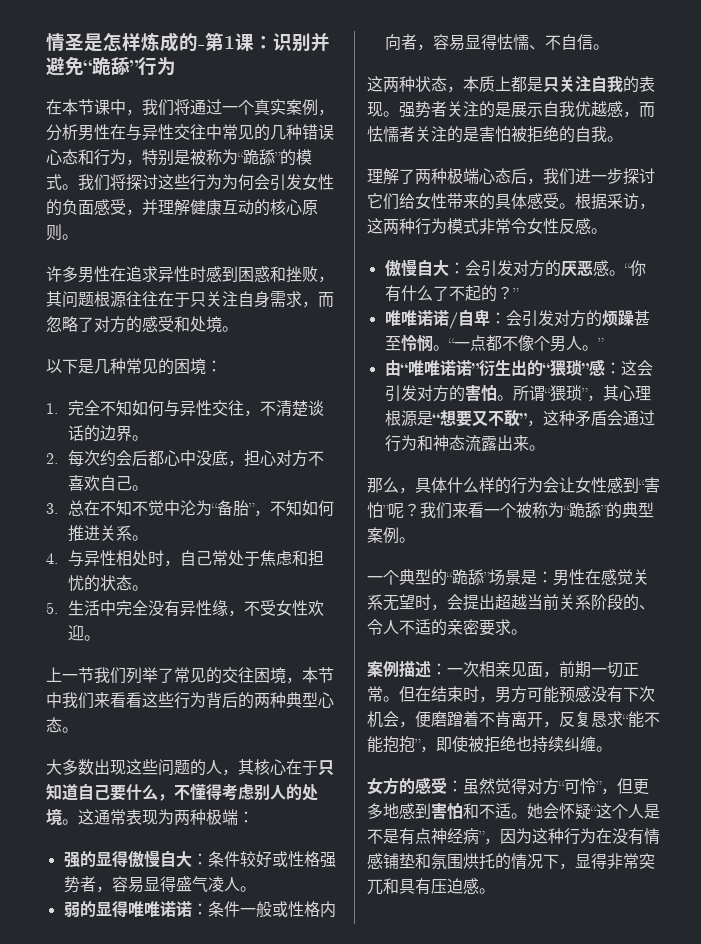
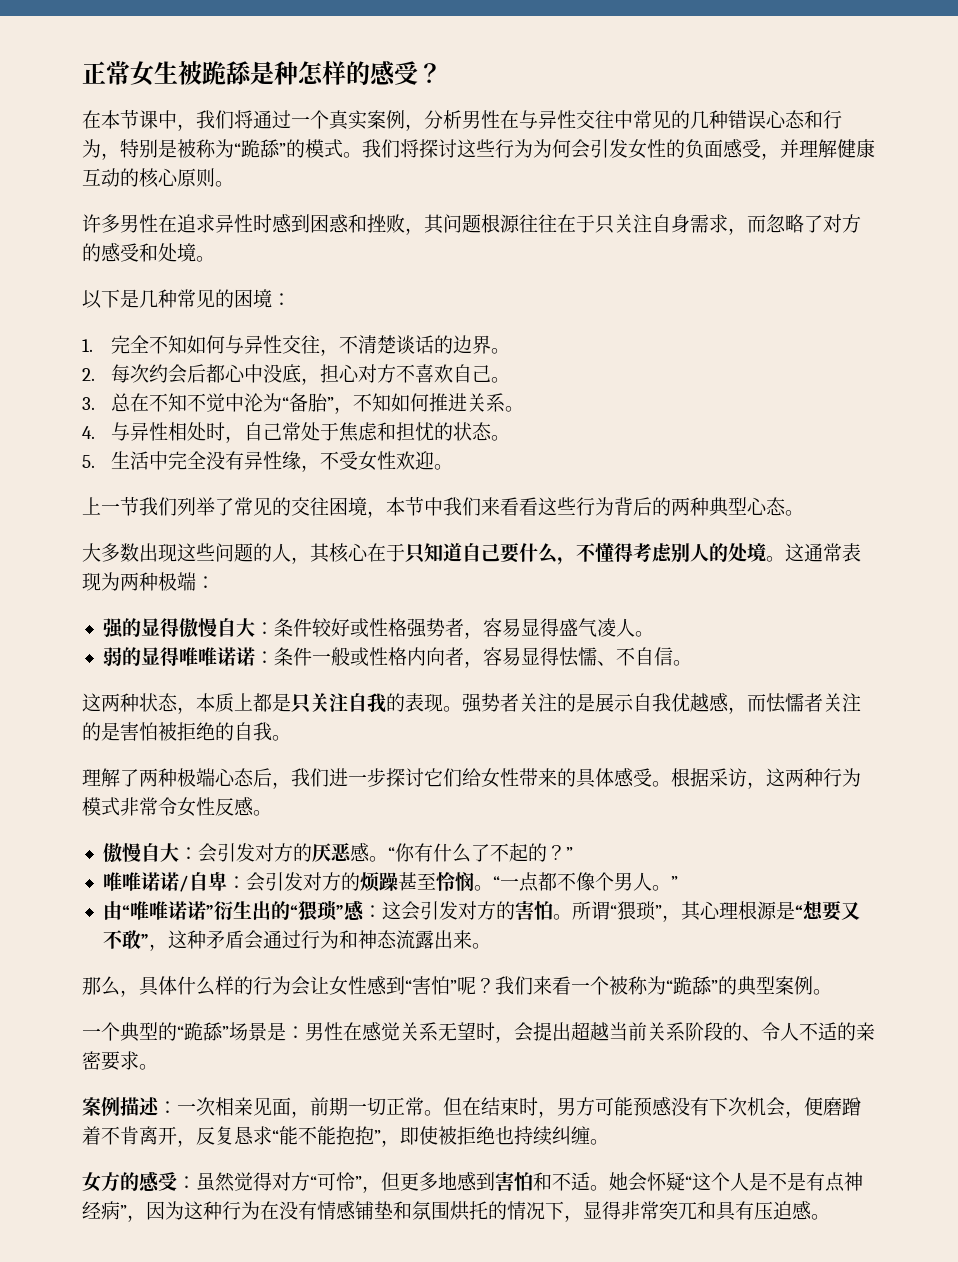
[46,32,330,52] [46,56,176,76] 情圣是怎样炼成的-第1课：识别并避免“跪舔”行为 -> [82,61,442,86] 正常女生被跪舔是种怎样的感受？

